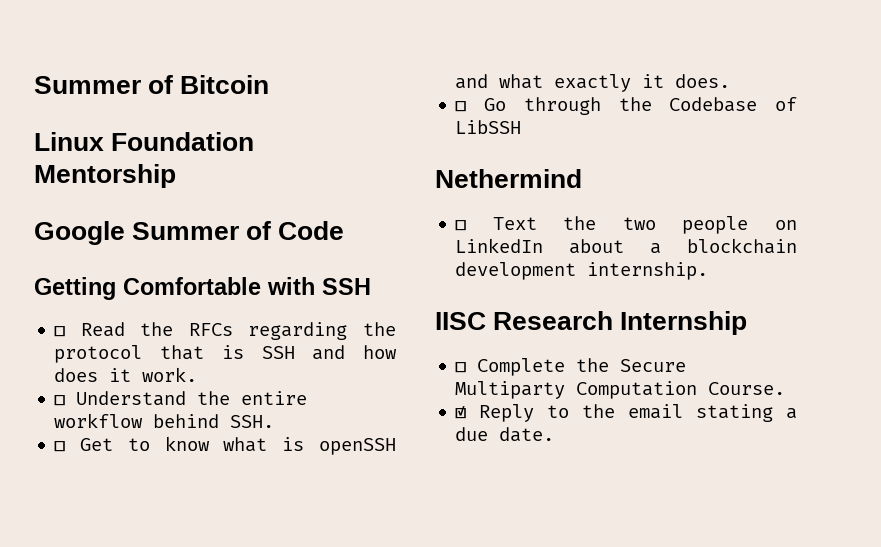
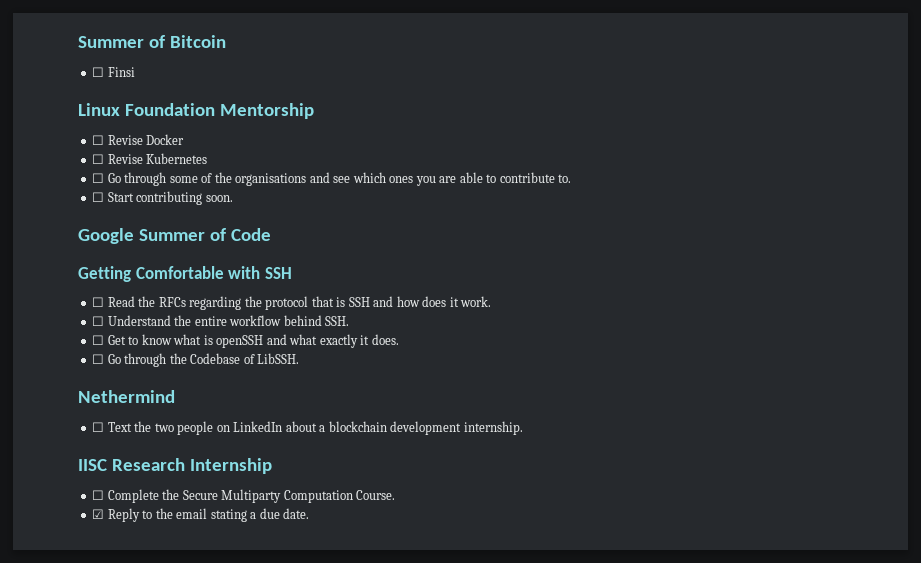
(270, 84) none -> [92,67,135,77] // ☐ Finsi
(176, 176) none -> [92,134,185,145] [92,153,208,164] [92,172,572,186] [92,191,233,205] // ☐ Revise Docker // ☐ Revise Kubernetes // ☐ Go through some of the organisations and see which ones you are able to contribute to. // ☐ Start contributing soon.
[455,120,522,134] LibSSH -> [257,353,300,364] LibSSH.

